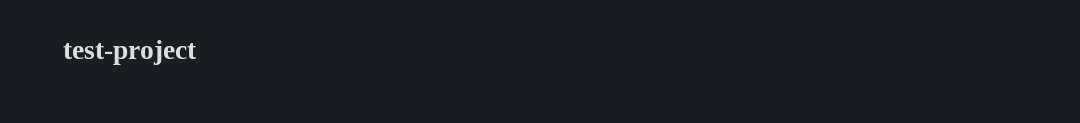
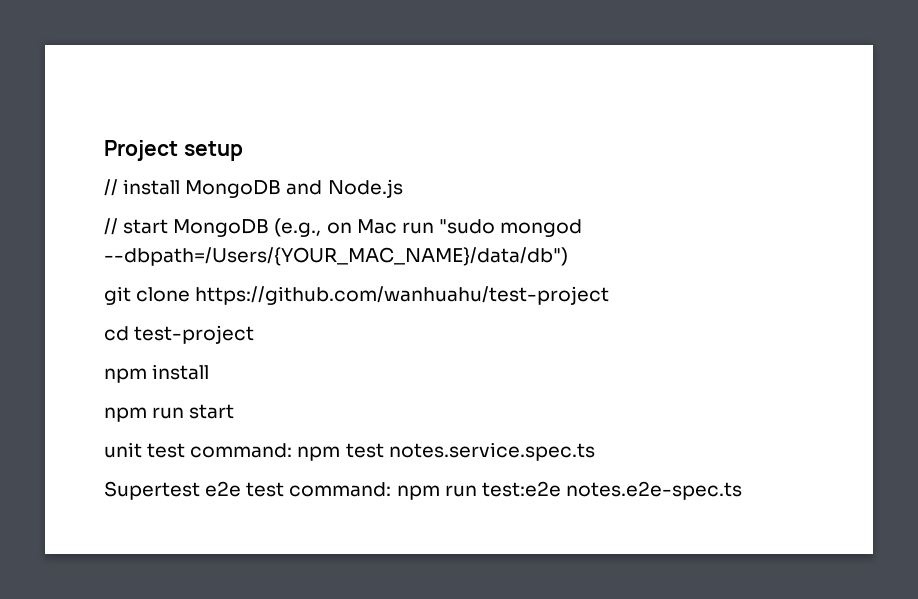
[63,40,197,65] test-project -> [104,140,243,161] [104,179,403,198] [104,218,583,237] [104,247,568,266] [104,286,610,305] [104,325,255,344] [104,364,210,383] [104,404,235,422] [104,442,595,461] [104,481,742,500] Project setup // // install MongoDB and Node.js // // start MongoDB (e.g., on Mac run "sudo mongod --dbpath=/Users/{YOUR_MAC_NAME}/data/db") // git clone https://github.com/wanhuahu/test-project // cd test-project // npm install // npm run start // unit test command: npm test notes.service.spec.ts // Supertest e2e test command: npm run test:e2e notes.e2e-spec.ts

